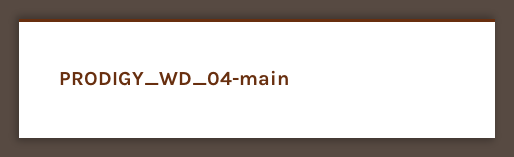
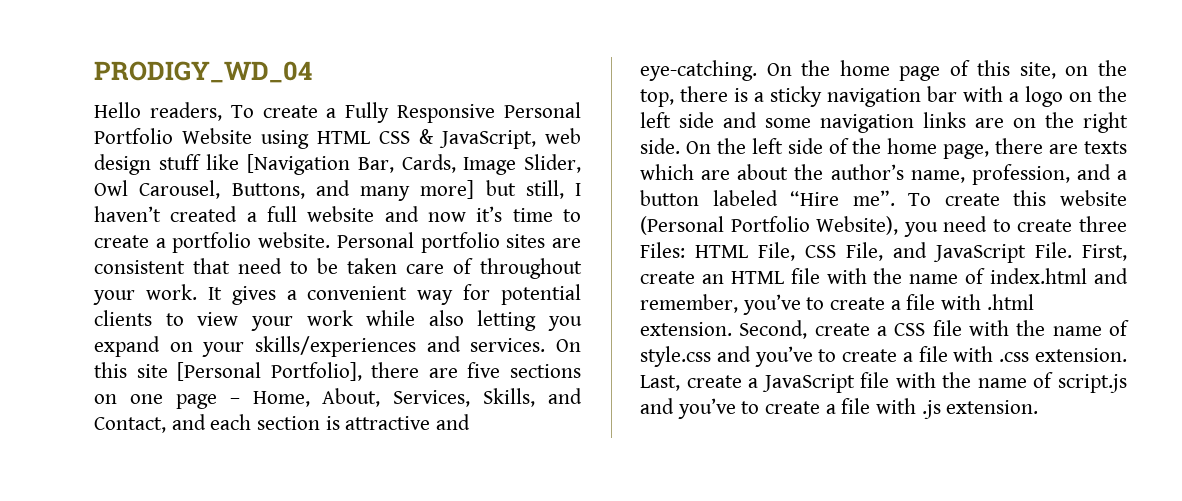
[59,70,289,86] PRODIGY_WD_04-main -> [94,61,312,83] [94,102,581,123] [94,128,581,149] [94,154,581,175] [94,180,581,201] [94,206,581,222] [94,232,581,253] [94,258,582,279] [93,284,581,305] [94,310,582,331] [94,336,581,357] [94,362,581,381] [94,388,582,409] [94,414,471,433] [640,60,1127,81] [640,86,1127,107] [640,112,1128,133] [640,138,1127,159] [640,164,1127,185] [640,190,1127,206] [640,216,1127,237] [640,242,1127,263] [640,268,1128,284] [640,294,1034,315] [640,320,1129,339] [640,346,1127,367] [640,372,1127,393] [640,398,1039,419] PRODIGY_WD_04 // Hello readers, To create a Fully Responsive Personal Portfolio Website using HTML CSS & JavaScript, web design stuff like [Navigation Bar, Cards, Image Slider, Owl Carousel, Buttons, and many more] but still, I haven’t created a full website and now it’s time to create a portfolio website. Personal portfolio sites are consistent that need to be taken care of throughout your work. It gives a convenient way for potential clients to view your work while also letting you expand on your skills/experiences and services. On this site [Personal Portfolio], there are five sections on one page – Home, About, Services, Skills, and Contact, and each section is attractive and eye-catching. On the home page of this site, on the top, there is a sticky navigation bar with a logo on the left side and some navigation links are on the right side. On the left side of the home page, there are texts which are about the author’s name, profession, and a button labeled “Hire me”. To create this website (Personal Portfolio Website), you need to create three Files: HTML File, CSS File, and JavaScript File. First, create an HTML file with the name of index.html and remember, you’ve to create a file with .html extension. Second, create a CSS file with the name of style.css and you’ve to create a file with .css extension. Last, create a JavaScript file with the name of script.js and you’ve to create a file with .js extension.

